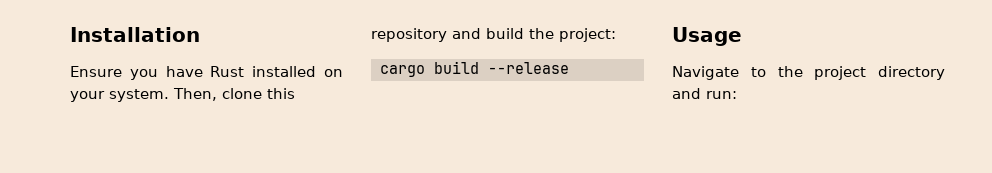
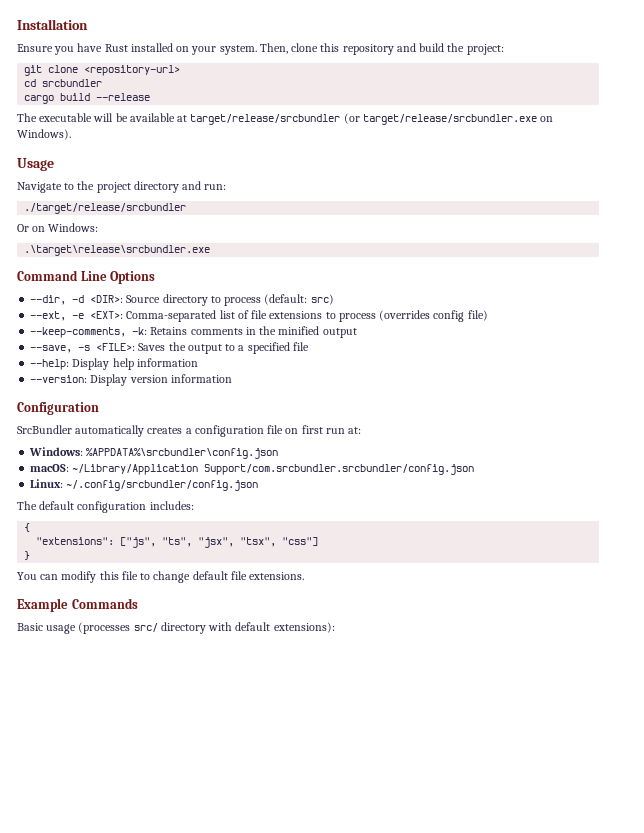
[379,61,569,77] cargo build --release -> [24,65,181,76] [24,79,103,87] [24,93,151,104] [17,113,554,125] [17,129,71,140] git clone <repository-url> // cd srcbundler // cargo build --release // The executable will be available at target/release/srcbundler (or target/release/srcbundler.exe on Windows).
(737, 95) none -> [24,203,187,214] [17,223,99,232] [24,245,211,256] [17,270,156,284] [30,294,334,306] [30,310,488,322] [30,326,357,338] [30,342,309,354] [30,358,198,370] [30,374,232,386] [17,402,99,415] [17,425,362,437] [29,447,279,459] [30,464,475,475] [30,479,259,491] [17,501,194,513] [24,523,31,532] [36,537,319,548] [24,551,31,560] [17,571,305,583] [17,598,138,612] [17,622,335,634] // ./target/release/srcbundler // Or on Windows: // .\target\release\srcbundler.exe // Command Line Options // --dir, -d <DIR>: Source directory to process (default: src) // --ext, -e <EXT>: Comma-separated list of file extensions to process (overrides config file) // --keep-comments, -k: Retains comments in the minified output // --save, -s <FILE>: Saves the output to a specified file // --help: Display help information // --version: Display version information // Configuration // SrcBundler automatically creates a configuration file on first run at: // Windows: %APPDATA%\srcbundler\config.json // macOS: ~/Library/Application Support/com.srcbundler.srcbundler/config.json // Linux: ~/.config/srcbundler/config.json // The default configuration includes: // { // "extensions": ["js", "ts", "jsx", "tsx", "css"] // } // You can modify this file to change default file extensions. // Example Commands // Basic usage (processes src/ directory with default extensions):

